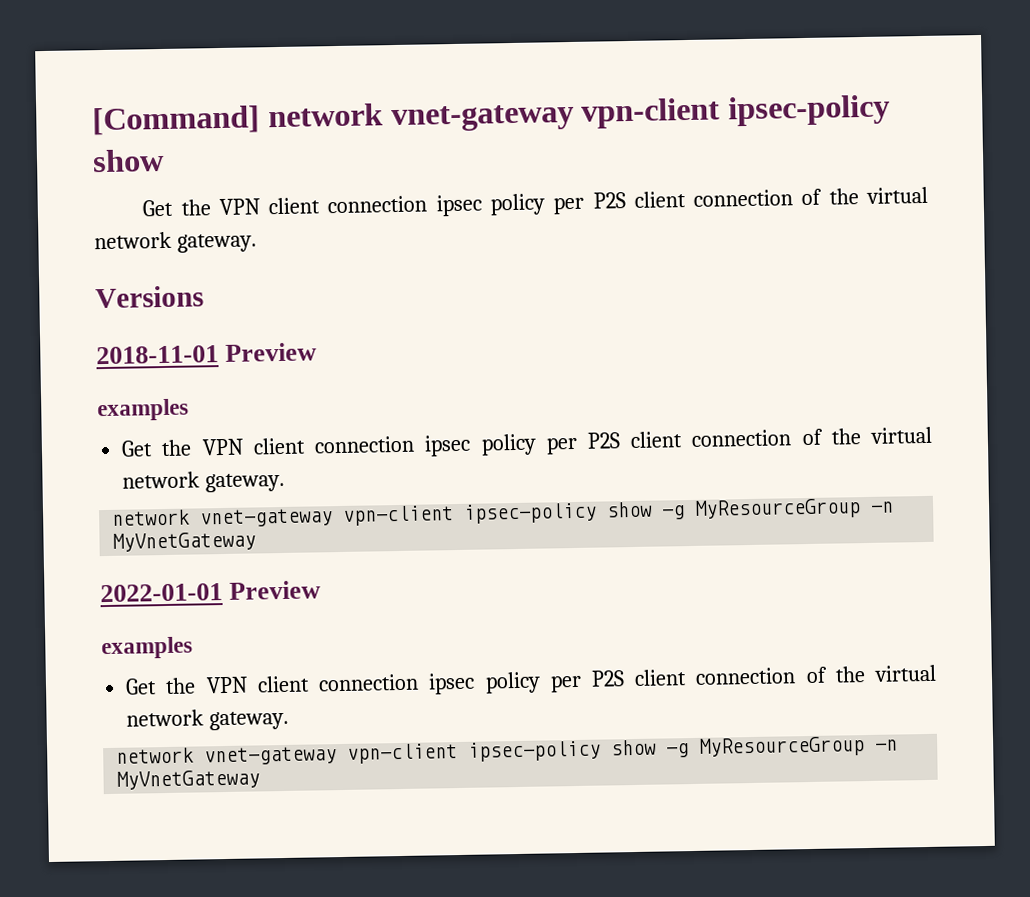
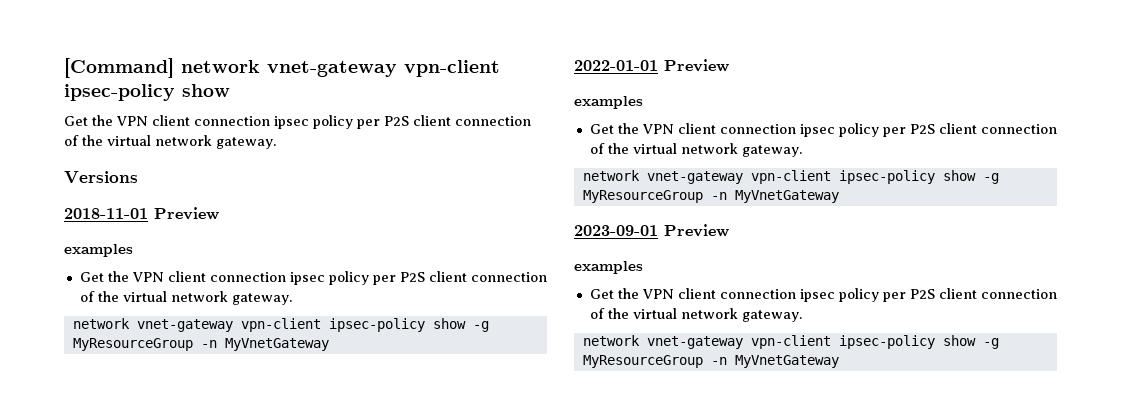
(261, 779) none -> [574,224,729,237] [574,261,643,274] [589,288,1057,302] [589,308,802,322] [582,335,999,349] [582,355,839,368] // 2023-09-01 Preview // examples // Get the VPN client connection ipsec policy per P2S client connection of the virtual network gateway. // network vnet-gateway vpn-client ipsec-policy show -g MyResourceGroup -n MyVnetGateway

